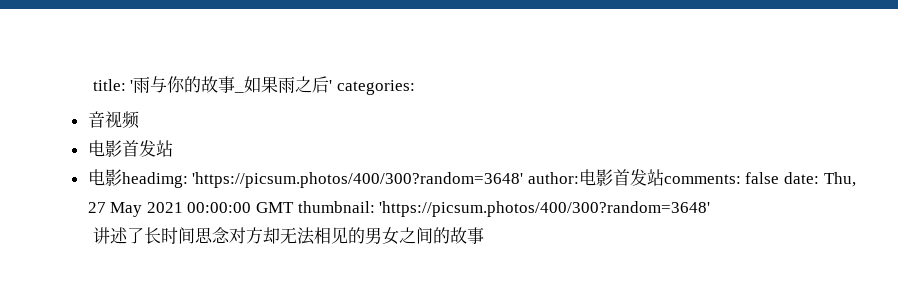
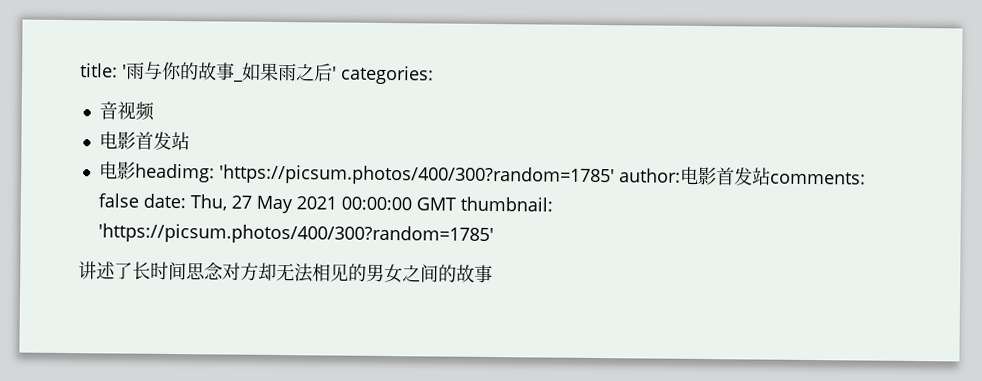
[192,172,524,188] 'https://picsum.photos/400/300?random=3648' -> [218,164,615,187] 'https://picsum.photos/400/300?random=1785'
[379,201,711,217] 'https://picsum.photos/400/300?random=3648' -> [97,223,494,246] 'https://picsum.photos/400/300?random=1785'

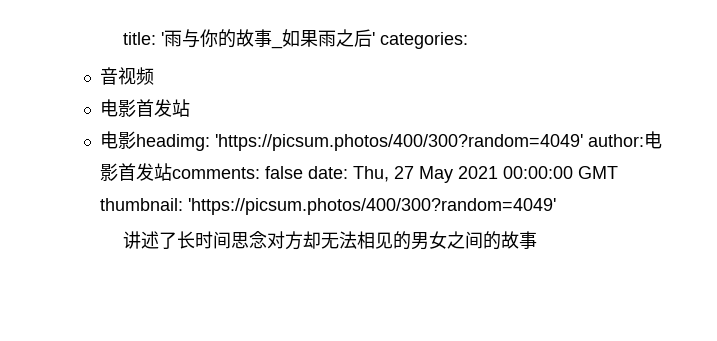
[218,164,615,187] 'https://picsum.photos/400/300?random=1785' -> [214,134,583,151] 'https://picsum.photos/400/300?random=4049'
[97,223,494,246] 'https://picsum.photos/400/300?random=1785' -> [187,198,556,215] 'https://picsum.photos/400/300?random=4049'

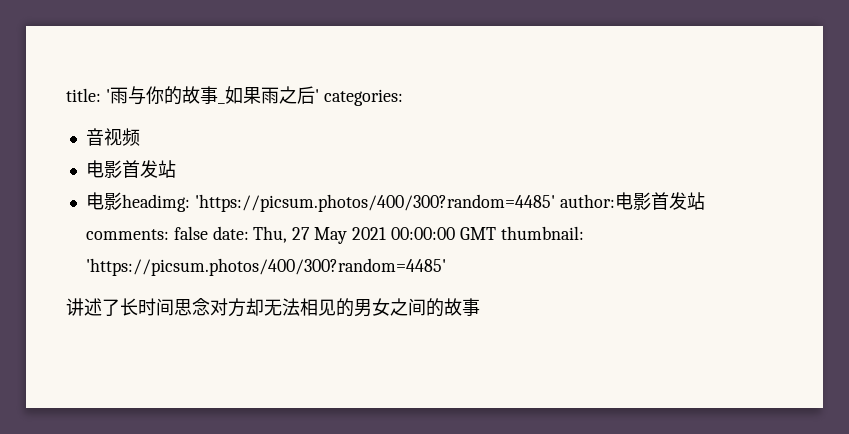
[214,134,583,151] 'https://picsum.photos/400/300?random=4049' -> [194,194,555,212] 'https://picsum.photos/400/300?random=4485'
[187,198,556,215] 'https://picsum.photos/400/300?random=4049' -> [85,258,446,276] 'https://picsum.photos/400/300?random=4485'

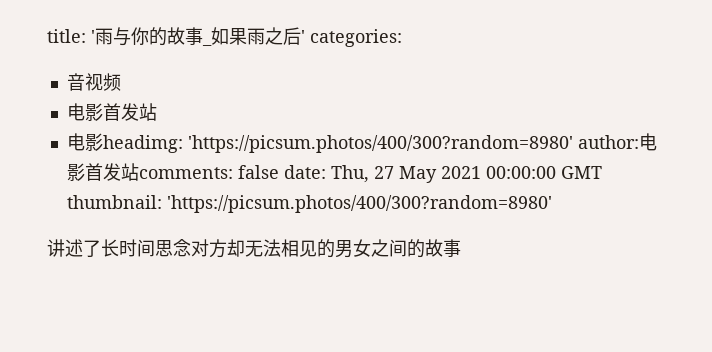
[194,194,555,212] 'https://picsum.photos/400/300?random=4485' -> [187,135,573,153] 'https://picsum.photos/400/300?random=8980'
[85,258,446,276] 'https://picsum.photos/400/300?random=4485' -> [166,195,552,213] 'https://picsum.photos/400/300?random=8980'

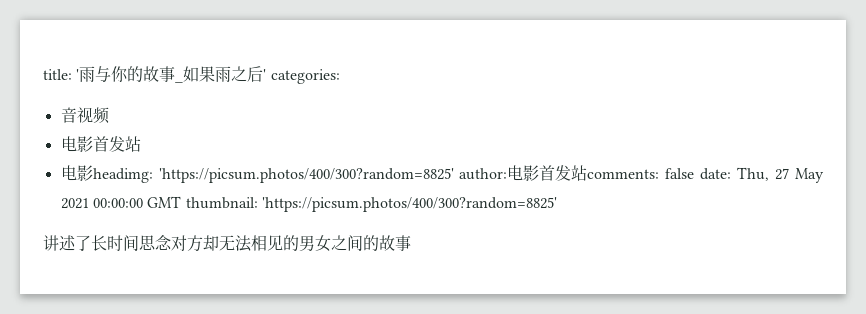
[187,135,573,153] 'https://picsum.photos/400/300?random=8980' -> [158,168,454,183] 'https://picsum.photos/400/300?random=8825'
[166,195,552,213] 'https://picsum.photos/400/300?random=8980' -> [261,197,557,212] 'https://picsum.photos/400/300?random=8825'

